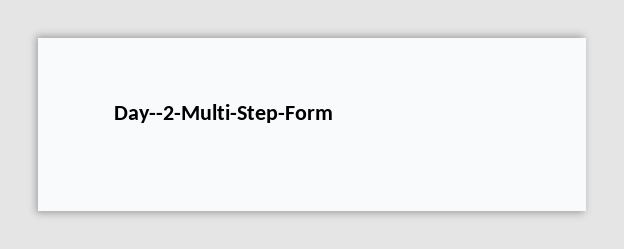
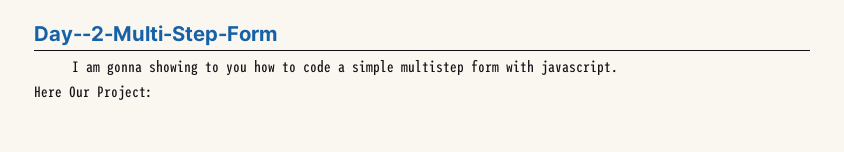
(333, 113) none -> [72,59,619,76] [34,85,153,100] // I am gonna showing to you how to code a simple multistep form with javascript. // Here Our Project:

